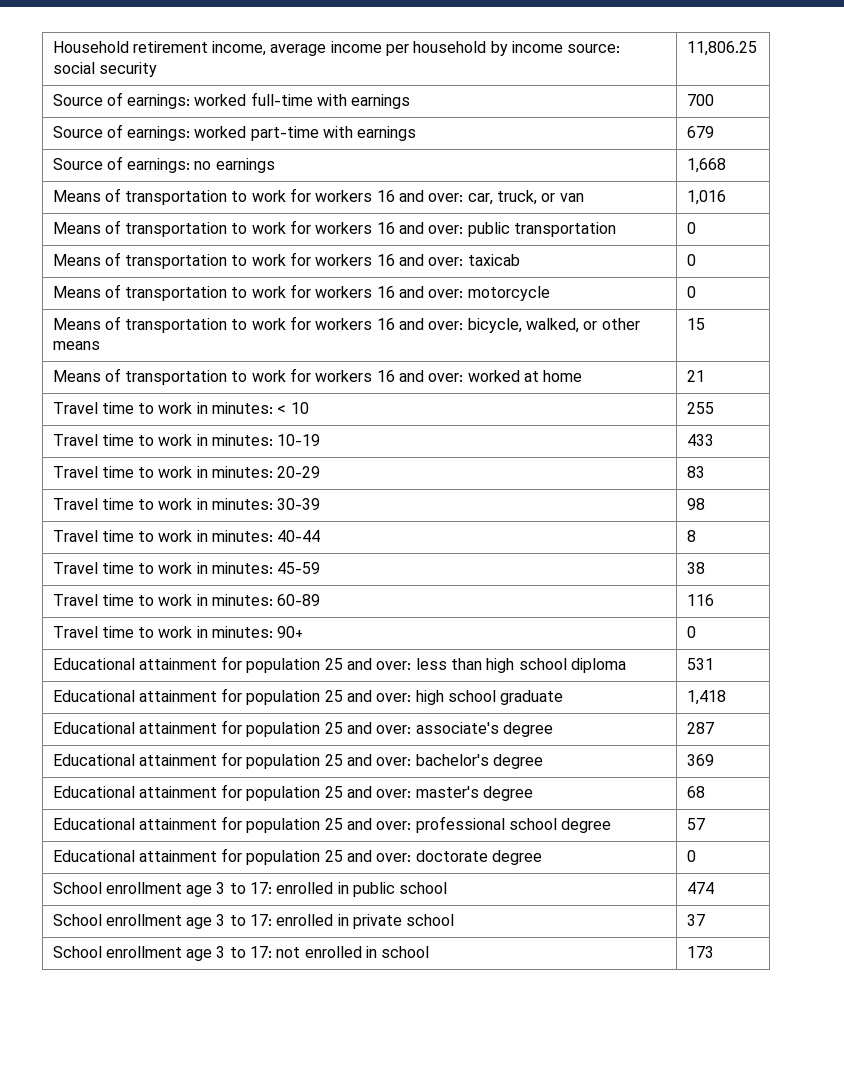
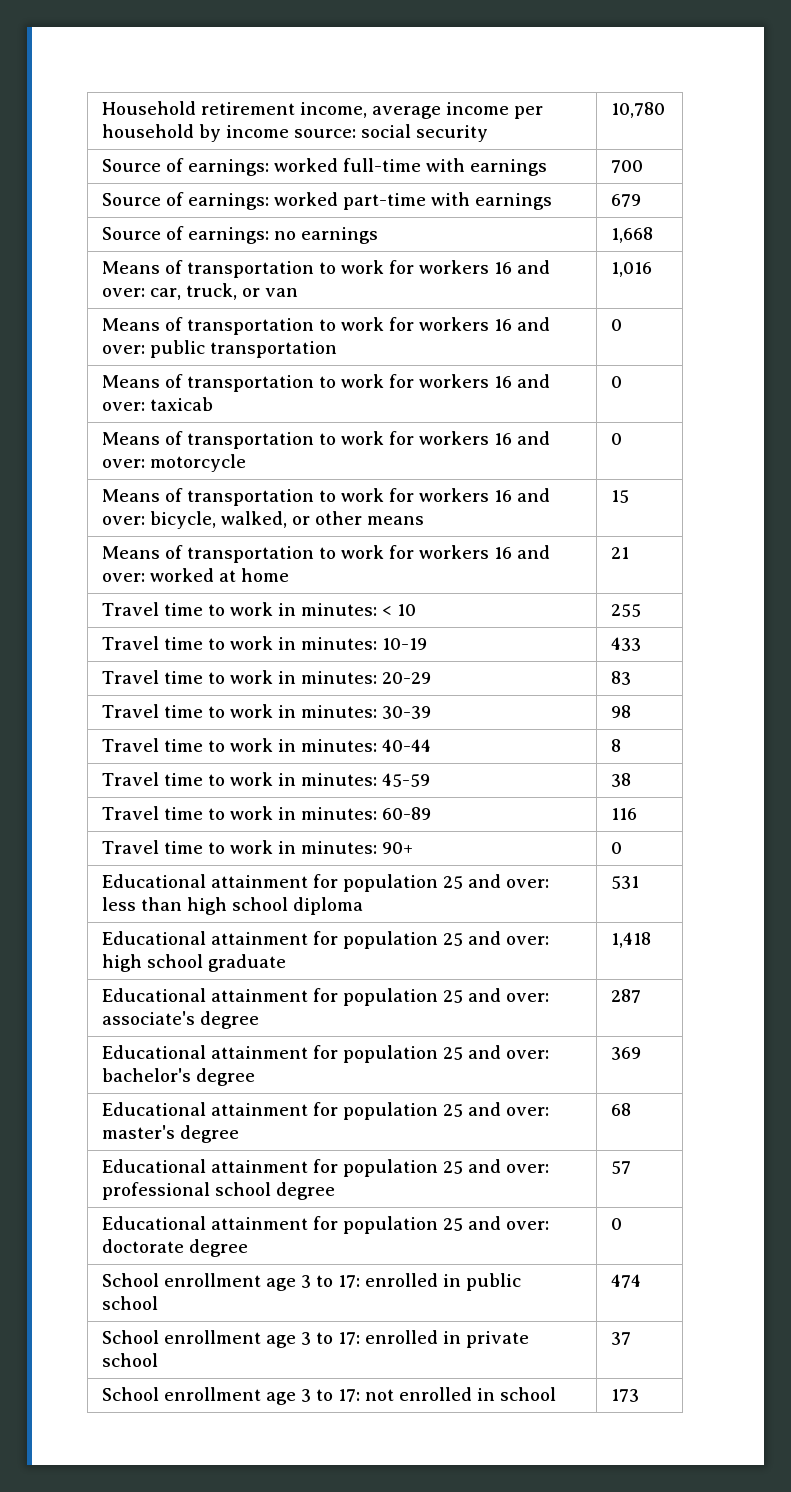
[686,41,757,56] 11,806.25 -> [611,102,666,118] 10,780

